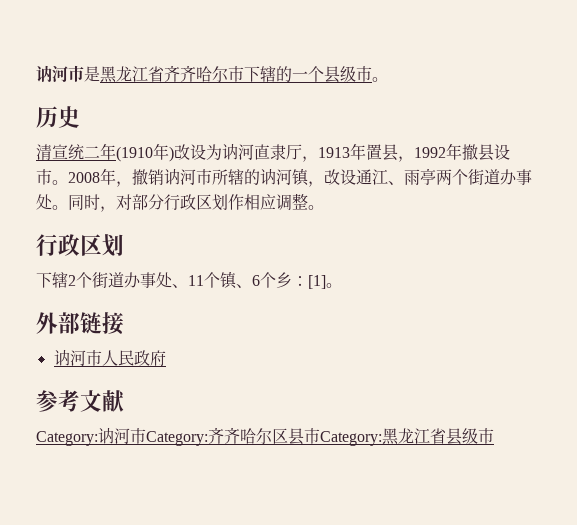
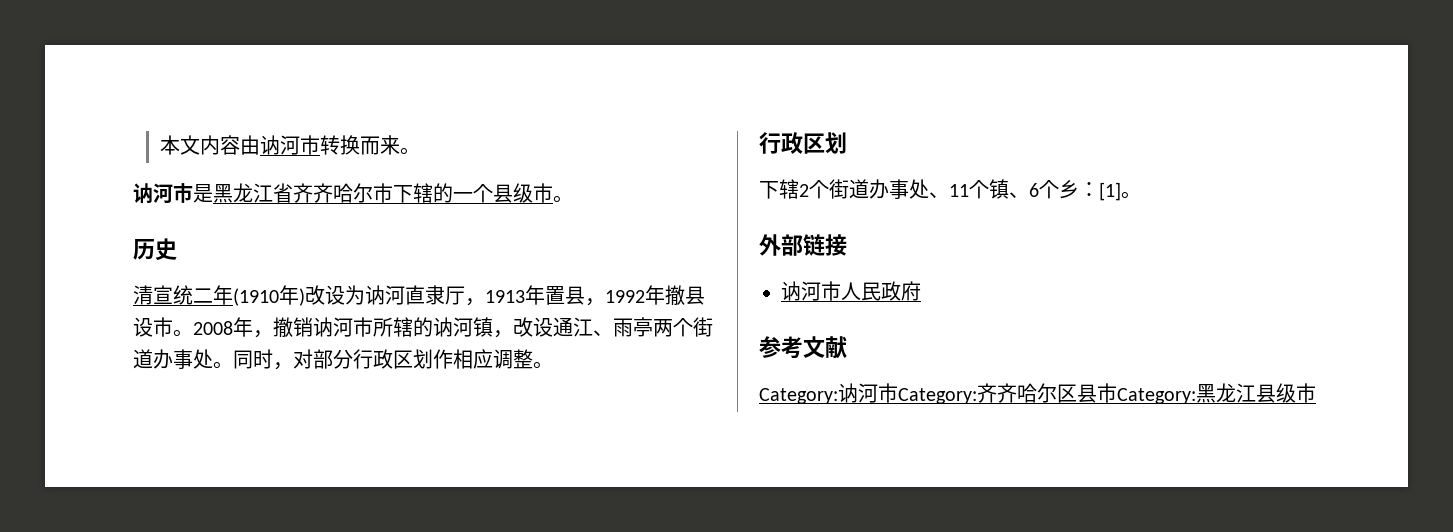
(36, 73) none -> [159,135,420,155] 本文内容由讷河市转换而来。 //
[430,428,446,444] 省 -> (1256, 393) none

